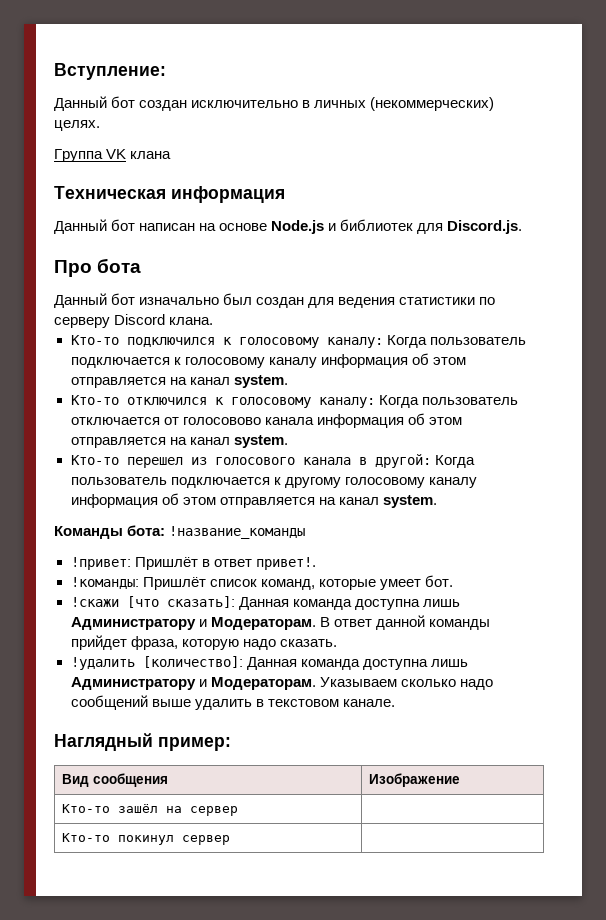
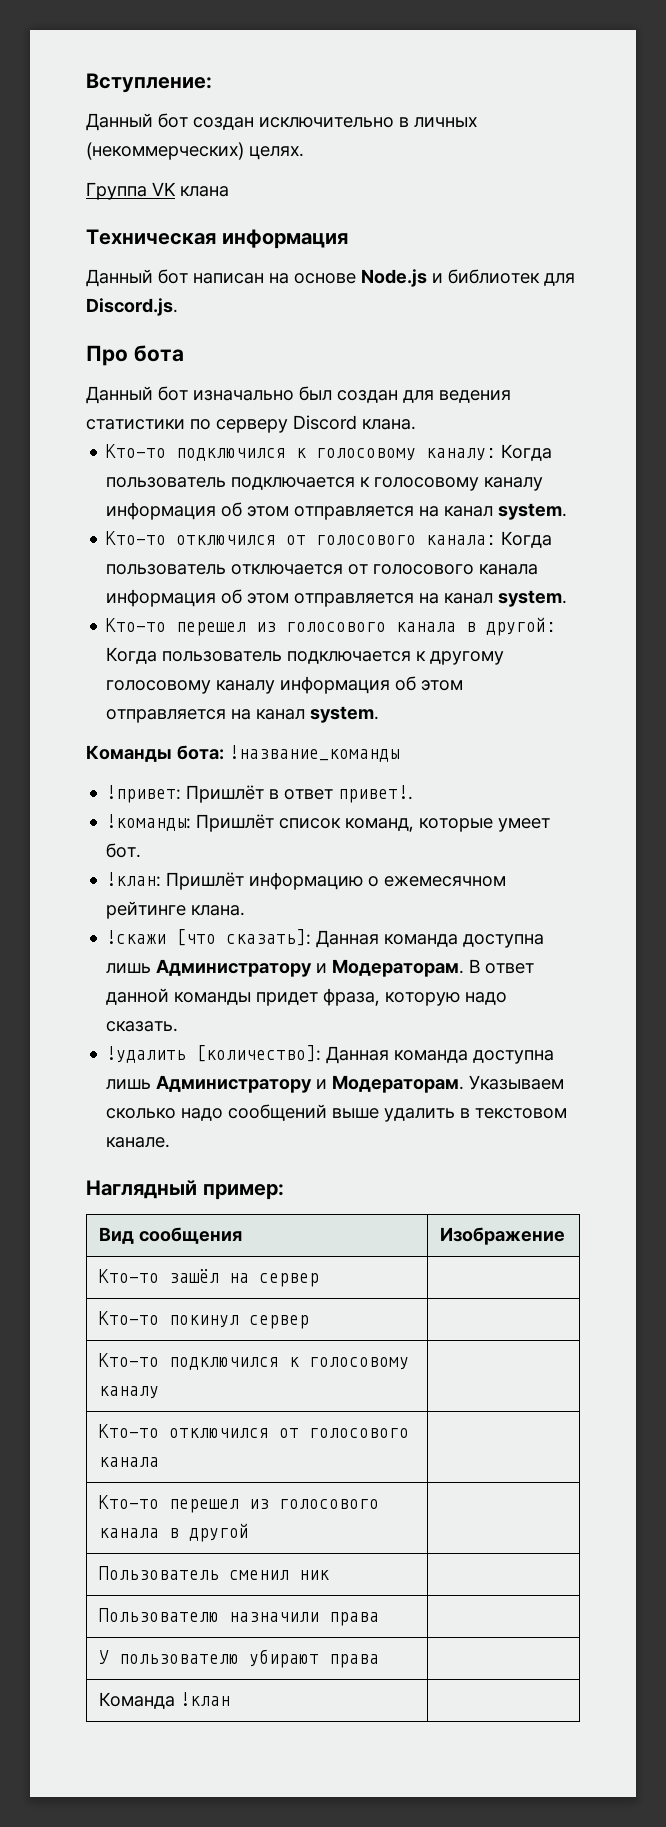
[214,397,375,408] к голосовому каналу: -> [286,535,497,545] от голосового канала:
[182,417,261,425] голосовово -> [373,564,475,575] голосового
(453, 581) none -> [106,872,507,890] [106,901,246,919] // !клан: Пришлёт информацию о ежемесячном рейтинге клана.
[70,635,127,650] прийдет -> [256,992,319,1006] придет
(230, 840) none -> [98,1353,409,1370] [98,1386,159,1399] [98,1424,409,1438] [98,1457,159,1467] [98,1495,379,1513] [98,1523,249,1542] [98,1566,329,1580] [98,1608,379,1626] [98,1649,379,1668] [98,1692,230,1709] // Кто-то подключился к голосовому каналу | // Кто-то отключился от голосового канала | // Кто-то перешел из голосового канала в другой | // Пользователь сменил ник | // Пользователю назначили права | // У пользователю убирают права | // Команда !клан |

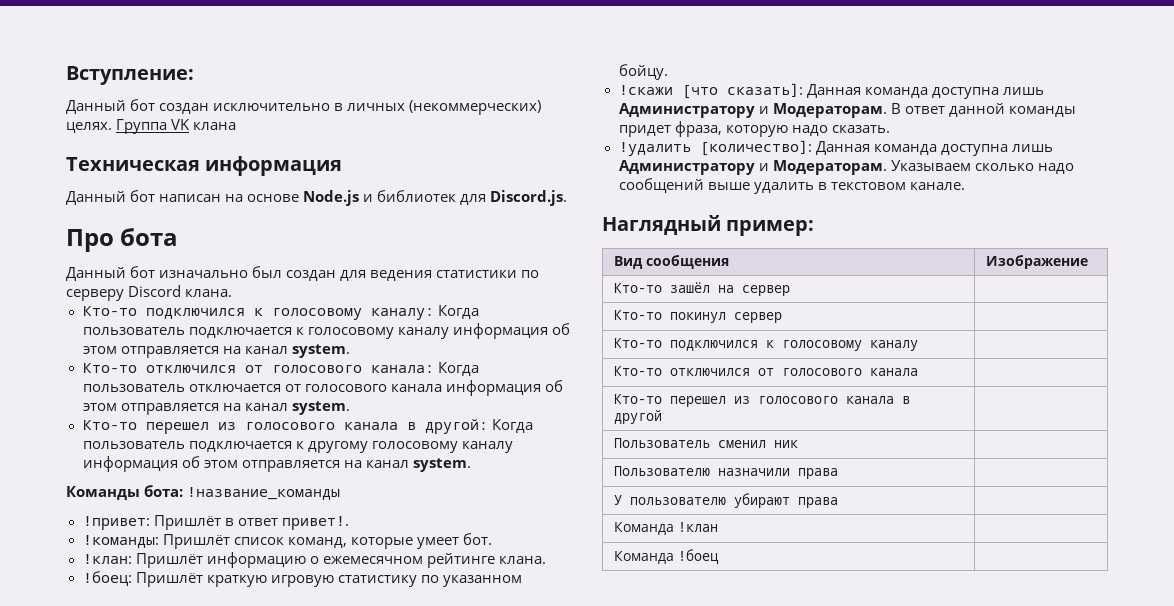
(304, 153) // -> (112, 127) none
(246, 910) none -> [82,571,522,587] [618,64,668,80] // !боец: Пришлёт краткую игровую статистику по указанном бойцу.
(230, 1699) none -> [613,549,719,564] // Команда !боец |

